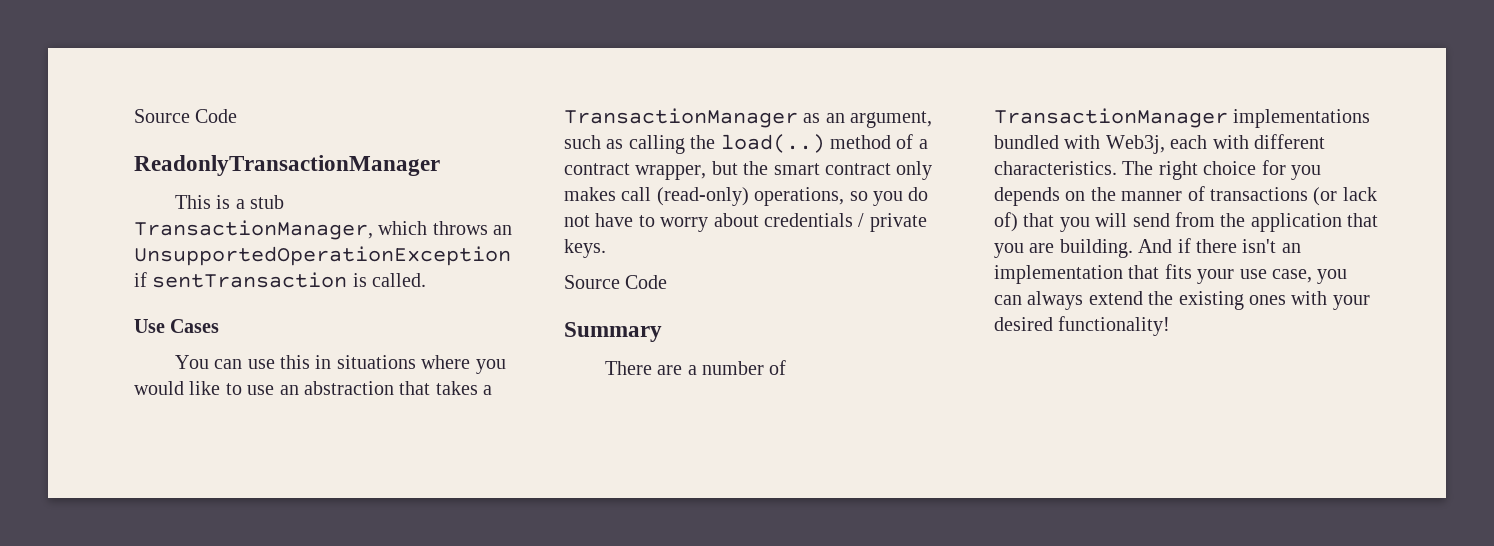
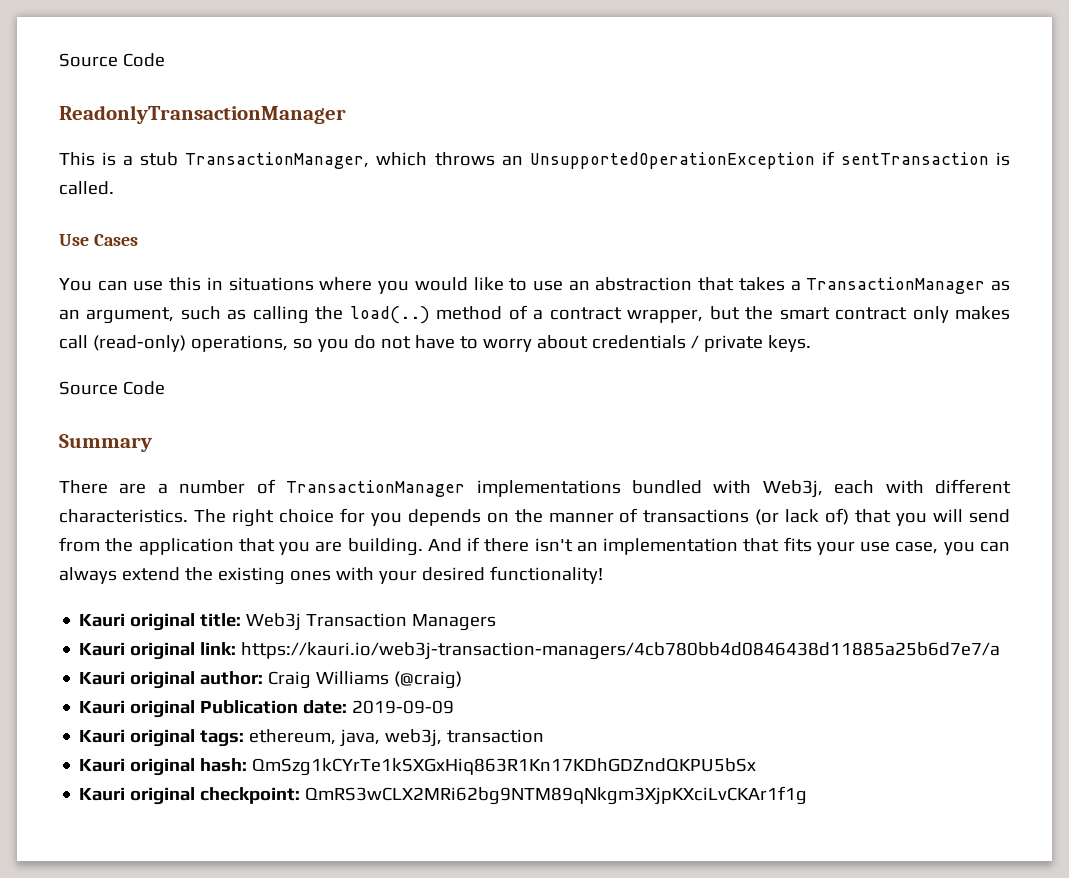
(1171, 326) none -> [79,613,497,631] [79,642,1001,660] [79,671,463,689] [79,700,455,718] [79,729,545,747] [79,758,757,776] [79,786,808,805] // Kauri original title: Web3j Transaction Managers // Kauri original link: https://kauri.io/web3j-transaction-managers/4cb780bb4d0846438d11885a25b6d7e7/a // Kauri original author: Craig Williams (@craig) // Kauri original Publication date: 2019-09-09 // Kauri original tags: ethereum, java, web3j, transaction // Kauri original hash: QmSzg1kCYrTe1kSXGxHiq863R1Kn17KDhGDZndQKPU5bSx // Kauri original checkpoint: QmRS3wCLX2MRi62bg9NTM89qNkgm3XjpKXciLvCKAr1f1g

